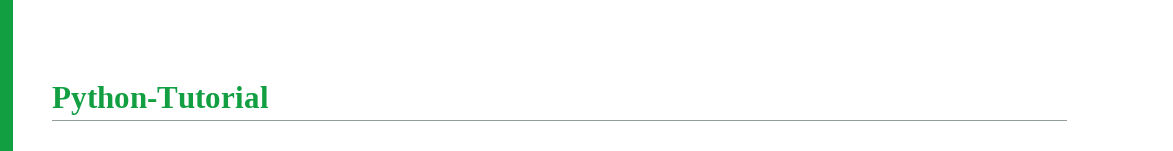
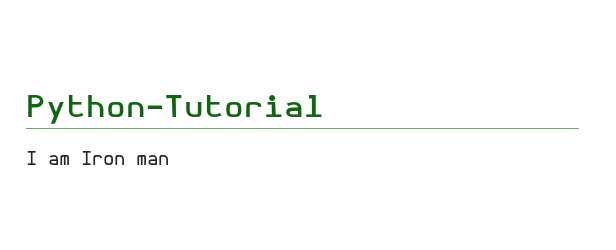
(269, 100) none -> [26,151,169,165] // I am Iron man

